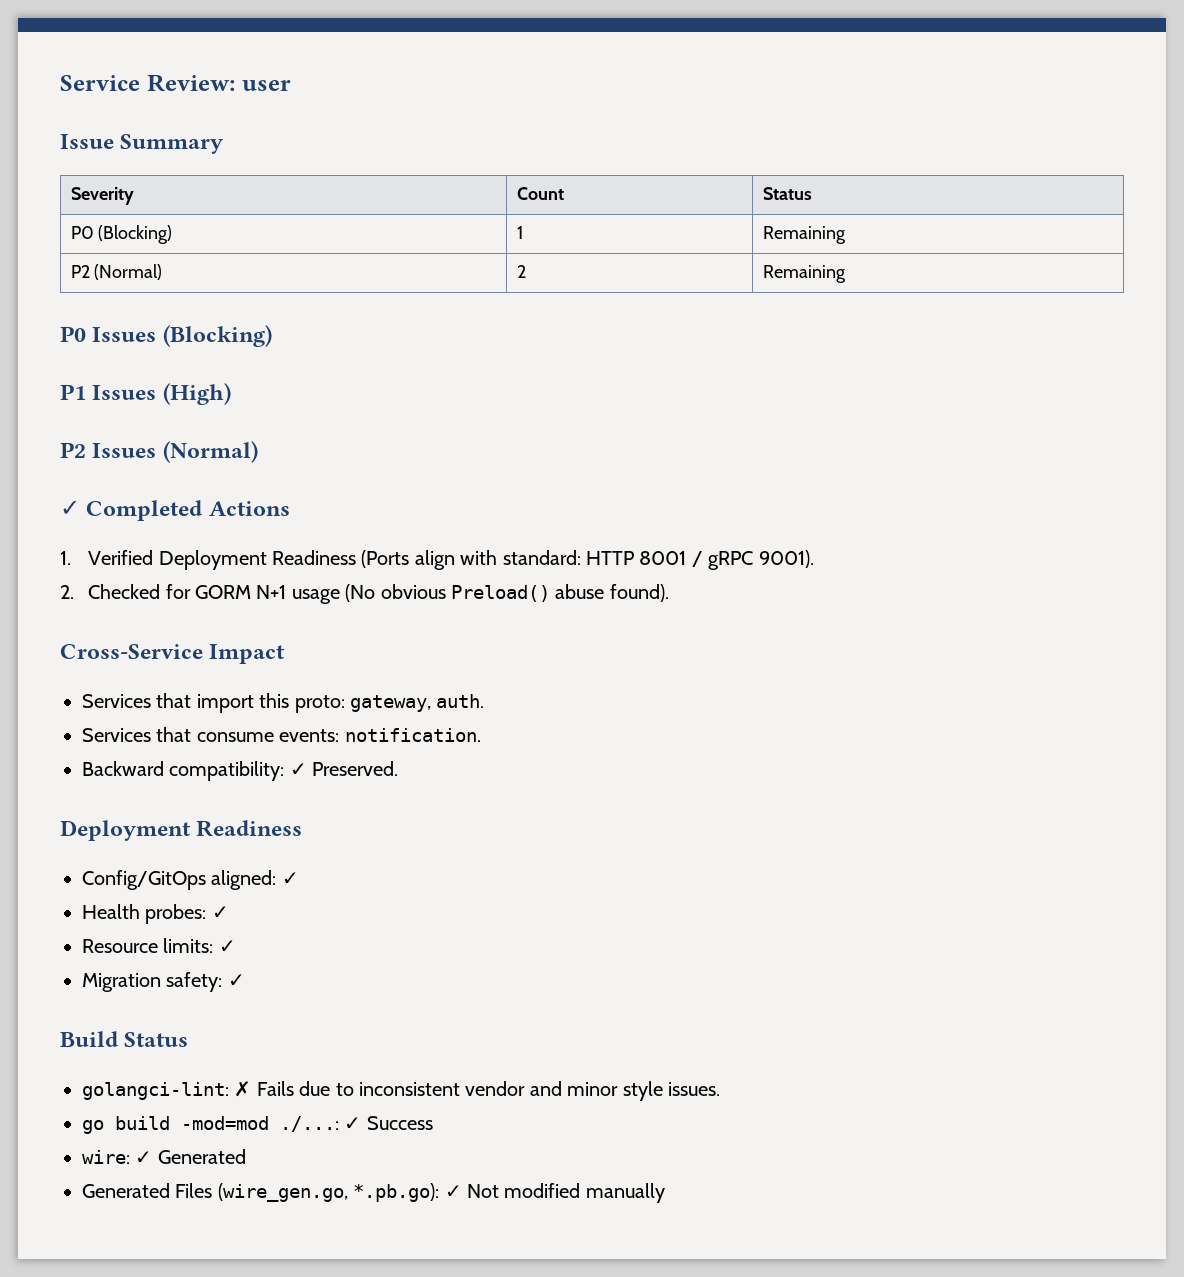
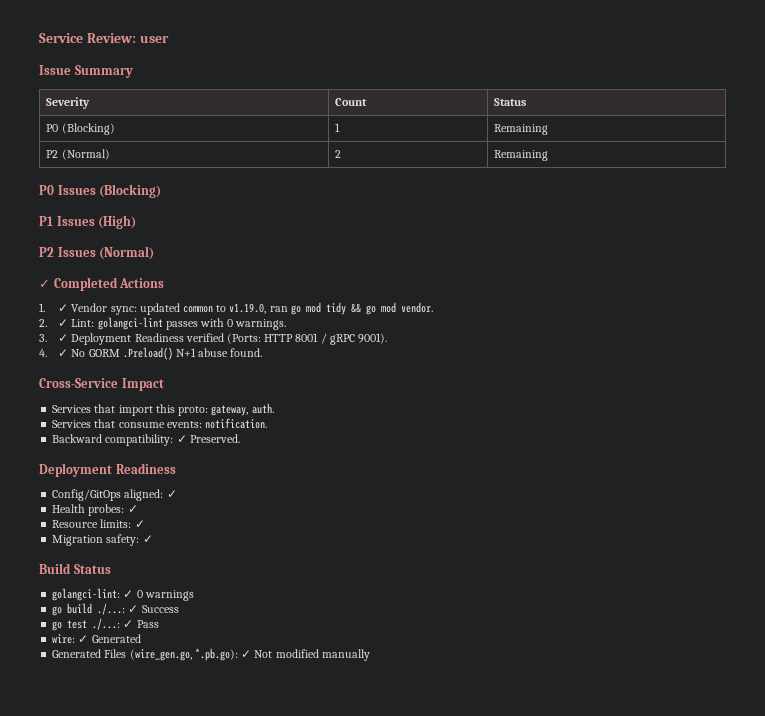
[88,550,581,570] Verified Deployment Readiness (Ports align with standard: -> [58,302,433,315] [39,317,287,330] [39,333,262,345] ✓ Vendor sync: updated common to v1.19.0, ran go mod tidy && go mod vendor. // 2. ✓ Lint: golangci-lint passes with 0 warnings. // 3. ✓ Deployment Readiness verified (Ports:
[60,584,669,604] 2. Checked for GORM N+1 usage (No obvious Preload() abuse found). -> [39,347,263,360] 4. ✓ No GORM .Preload() N+1 abuse found.
[234,1081,720,1101] ✗ Fails due to inconsistent vendor and minor style issues. -> [123,590,194,601] ✓ 0 warnings
[181,1116,269,1130] -mod=mod -> (93, 608) none
(433, 1123) none -> [52,618,159,631] // go test ./...: ✓ Pass

